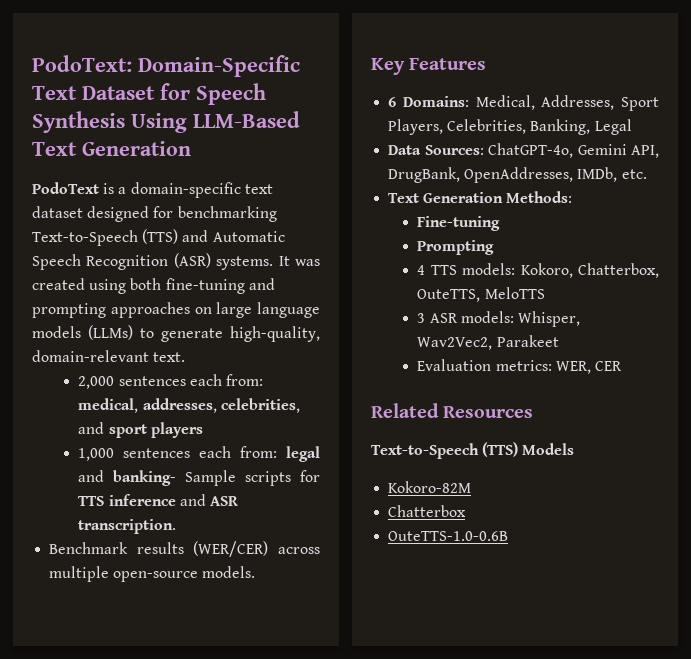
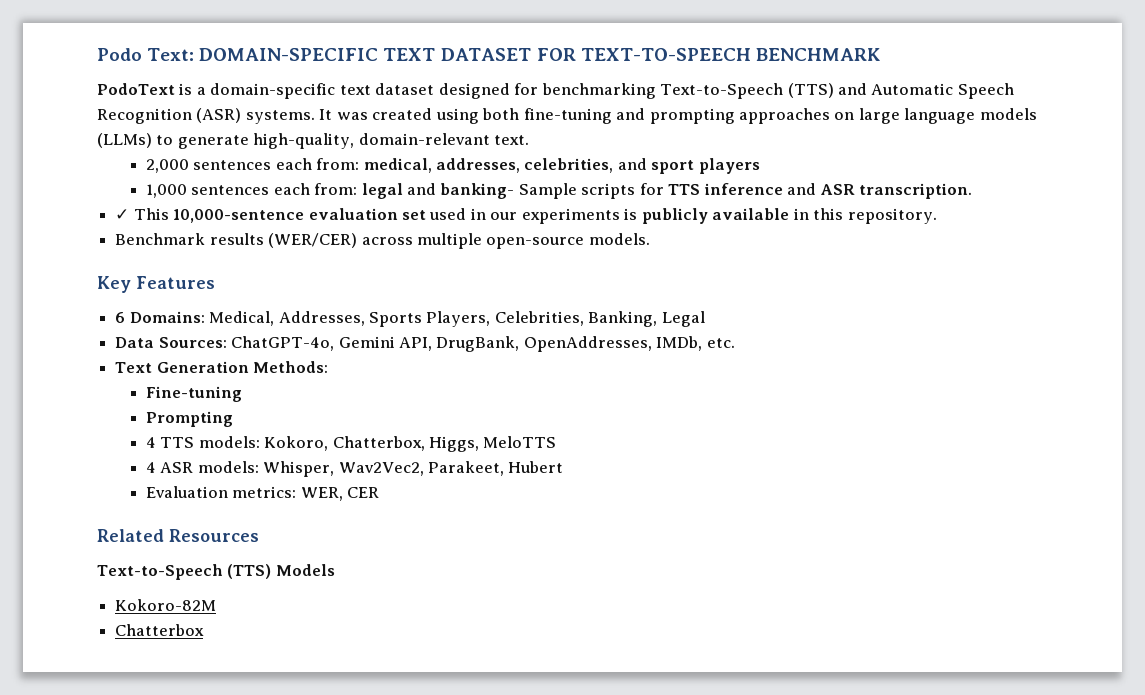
[32,55,300,77] [32,83,266,105] [32,111,300,133] [32,141,191,156] PodoText: Domain-Specific Text Dataset for Speech Synthesis Using LLM-Based Text Generation -> [97,48,881,61] Podo Text: DOMAIN-SPECIFIC TEXT DATASET FOR TEXT-TO-SPEECH BENCHMARK
(177, 526) none -> [115,208,937,224] // ✓ This 10,000-sentence evaluation set used in our experiments is publicly available in this repository.
[621,97,659,111] Sport -> [368,312,422,327] Sports
[417,289,481,302] OuteTTS, -> [428,436,479,452] Higgs,
[417,313,426,323] 3 -> [145,462,156,473] 4
[496,335,559,347] Parakeet -> [427,461,564,476] Parakeet, Hubert
[388,531,509,541] // OuteTTS-1.0-0.6B -> (205, 630) none

